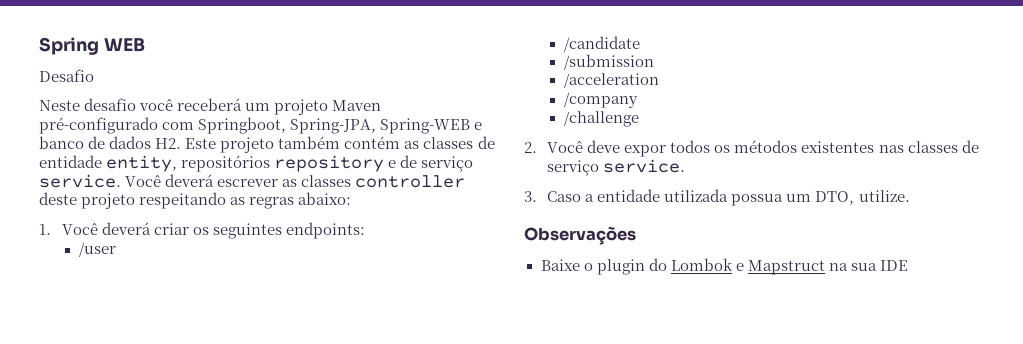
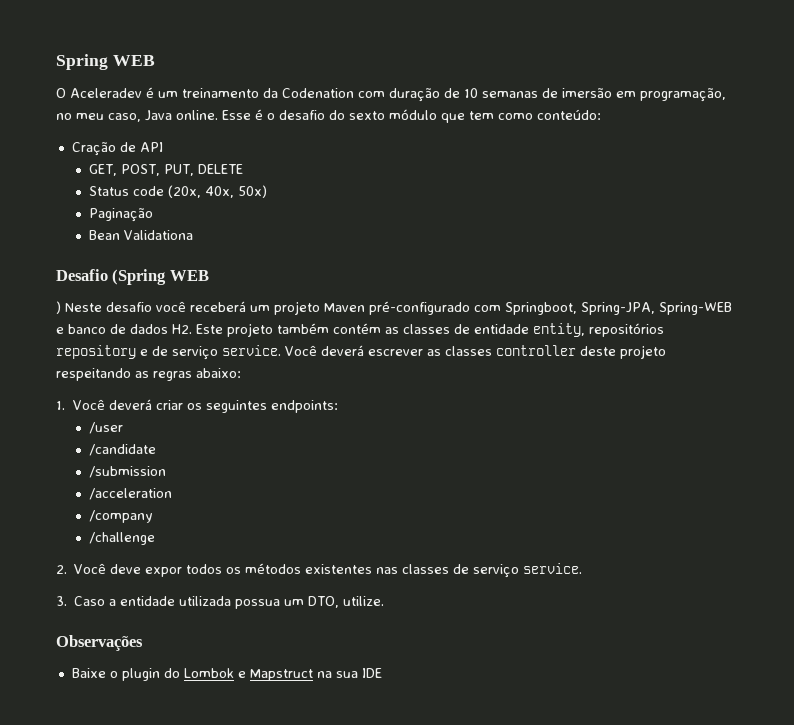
[39,69,94,82] Desafio // -> [56,87,726,102] [56,109,601,123] [71,142,163,156] [89,164,244,176] [89,185,268,198] [89,208,154,222] [89,230,194,240] [56,269,209,285] [56,301,61,314] O Aceleradev é um treinamento da Codenation com duração de 10 semanas de imersão em programação, no meu caso, Java online. Esse é o desafio do sexto módulo que tem como conteúdo: // Cração de API // GET, POST, PUT, DELETE // Status code (20x, 40x, 50x) // Paginação // Bean Validationa // Desafio (Spring WEB // )

